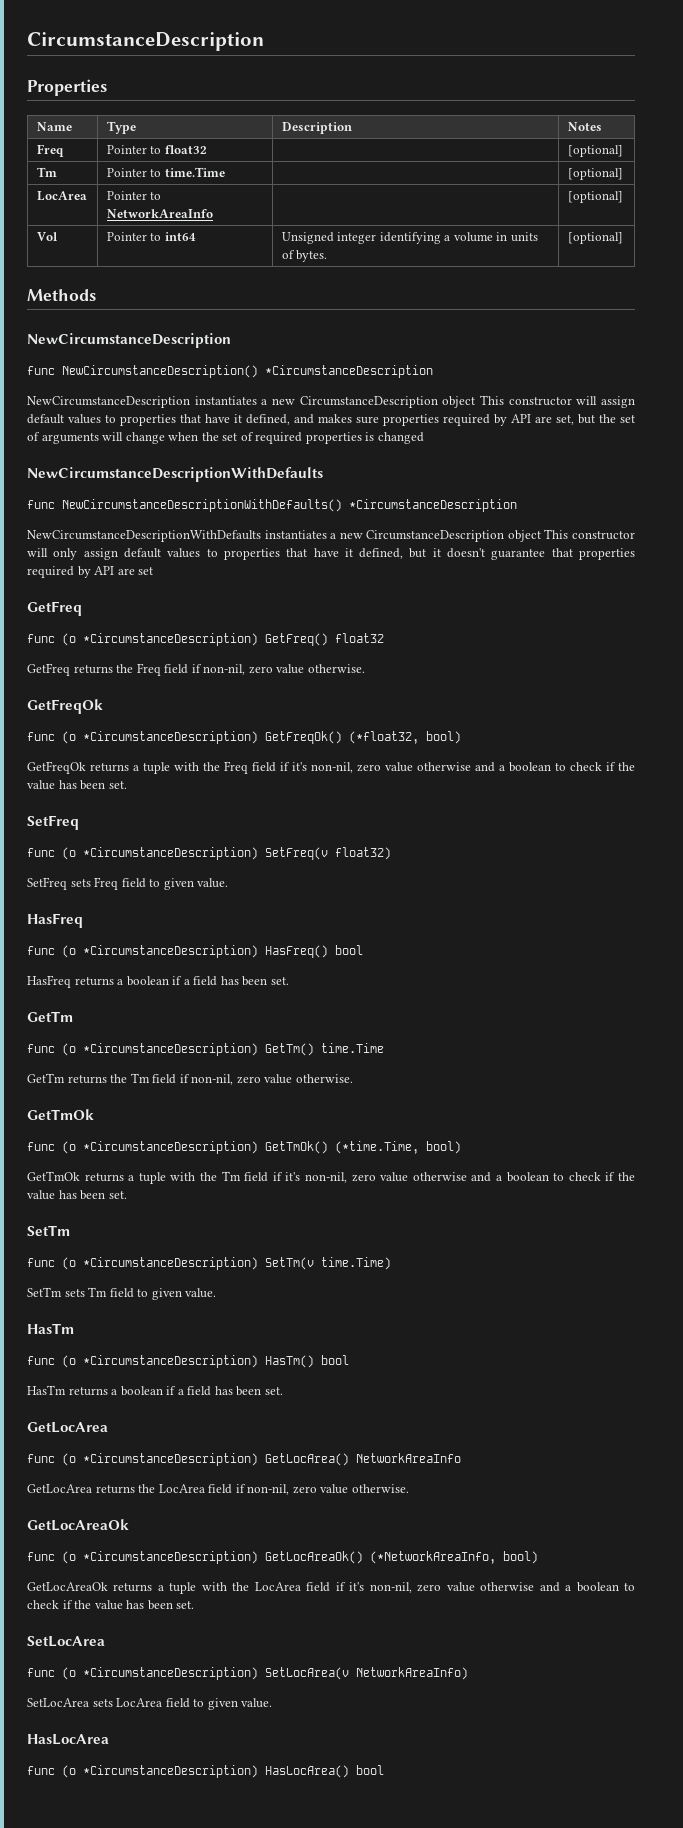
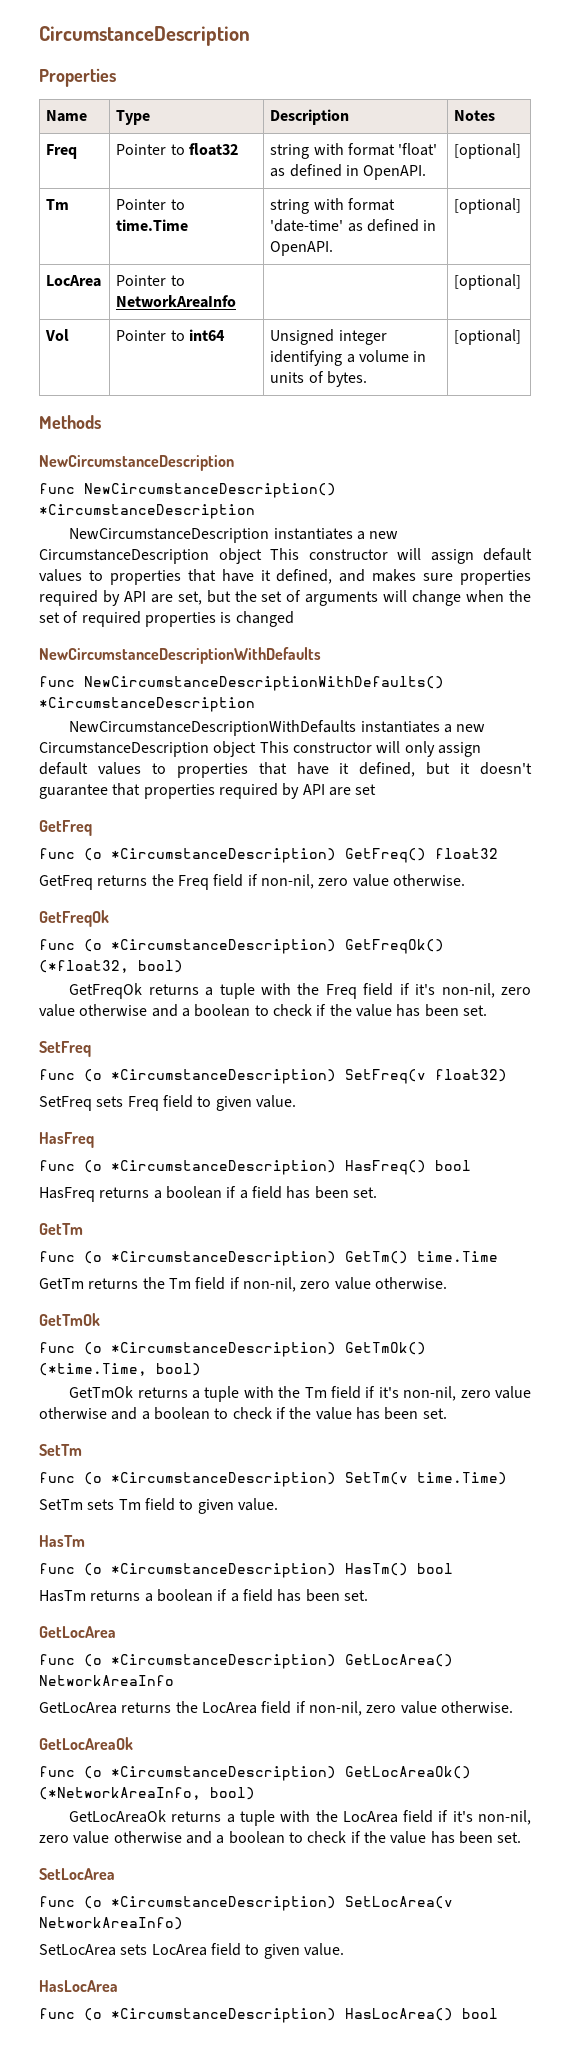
(207, 149) none -> [270,143,438,159] [270,164,427,180] string with format 'float' as defined in OpenAPI.
(225, 172) none -> [270,198,395,214] [270,219,437,232] [270,241,334,256] string with format 'date-time' as defined in OpenAPI.

